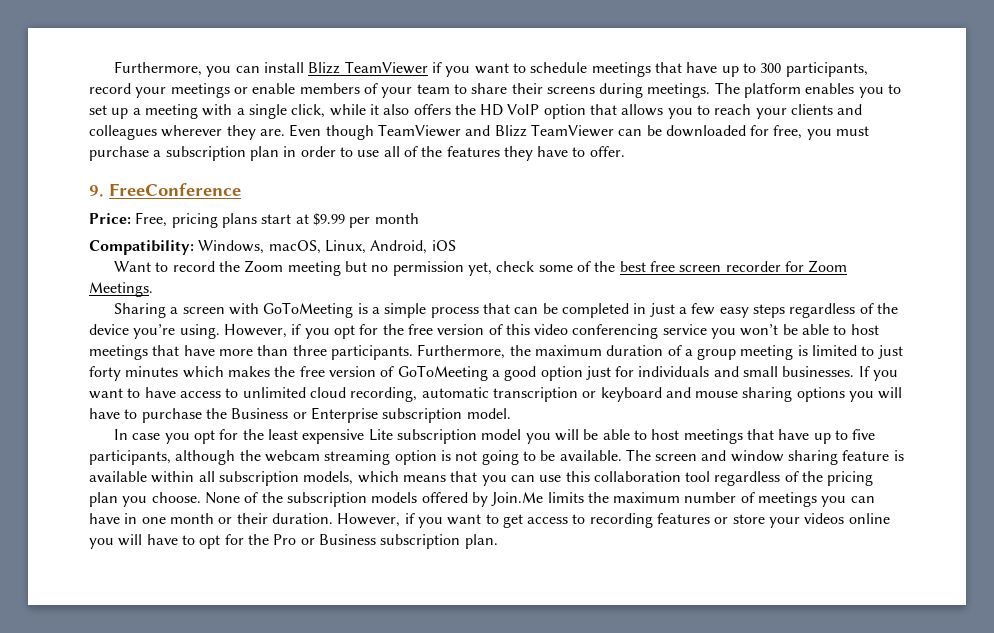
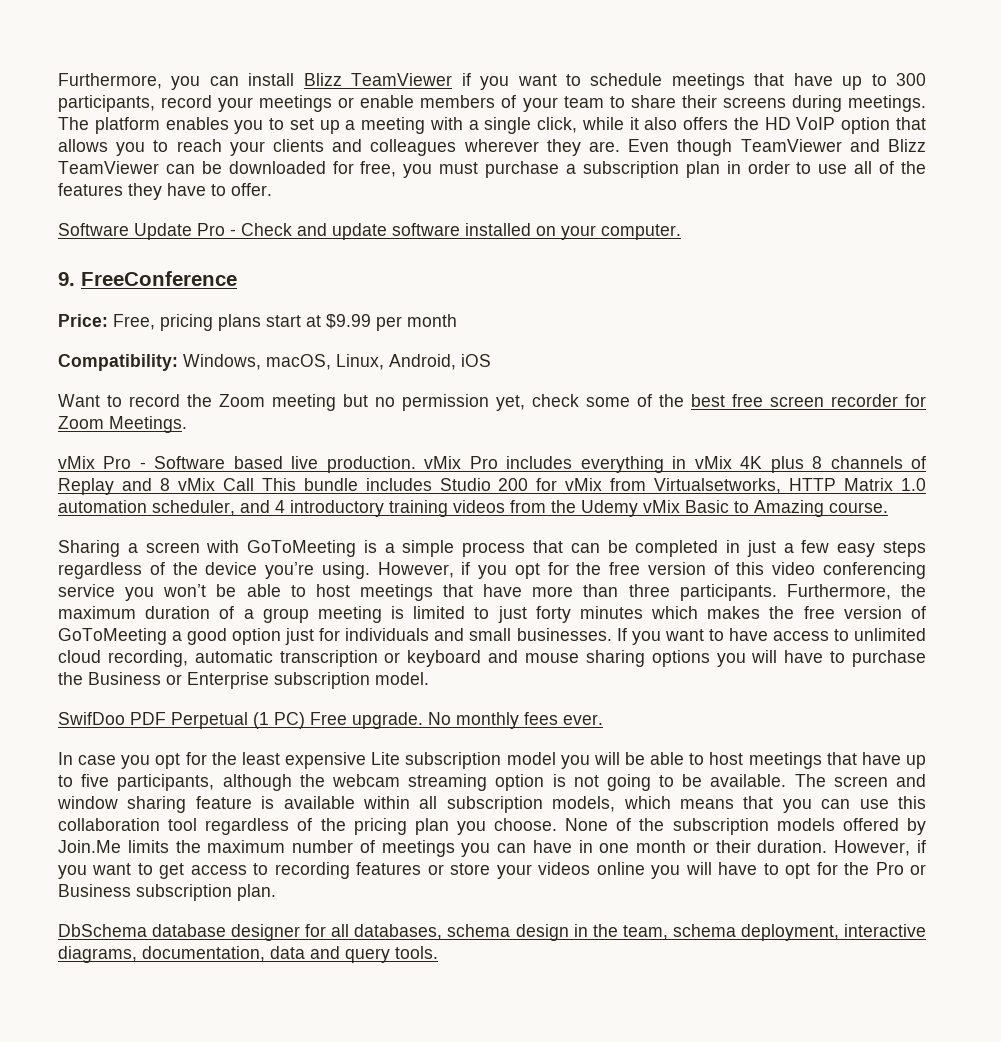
(625, 151) none -> [58,223,681,240] // Software Update Pro - Check and update software installed on your computer.
(153, 289) none -> [58,456,927,473] [58,478,926,495] [58,500,888,517] // vMix Pro - Software based live production. vMix Pro includes everything in vMix 4K plus 8 channels of Replay and 8 vMix Call This bundle includes Studio 200 for vMix from Virtualsetworks, HTTP Matrix 1.0 automation scheduler, and 4 introductory training videos from the Udemy vMix Basic to Amazing course.
(511, 413) none -> [58,712,603,729] // SwifDoo PDF Perpetual (1 PC) Free upgrade. No monthly fees ever.
(498, 541) none -> [58,924,927,941] [58,946,438,963] // DbSchema database designer for all databases, schema design in the team, schema deployment, interactive diagrams, documentation, data and query tools.

